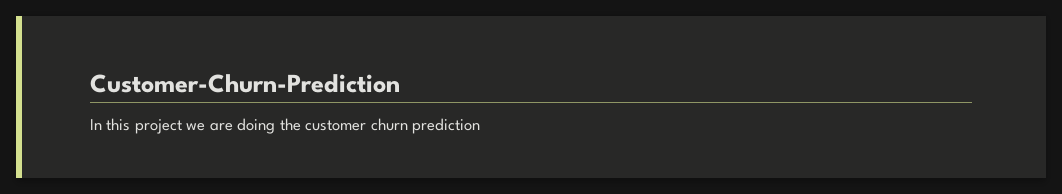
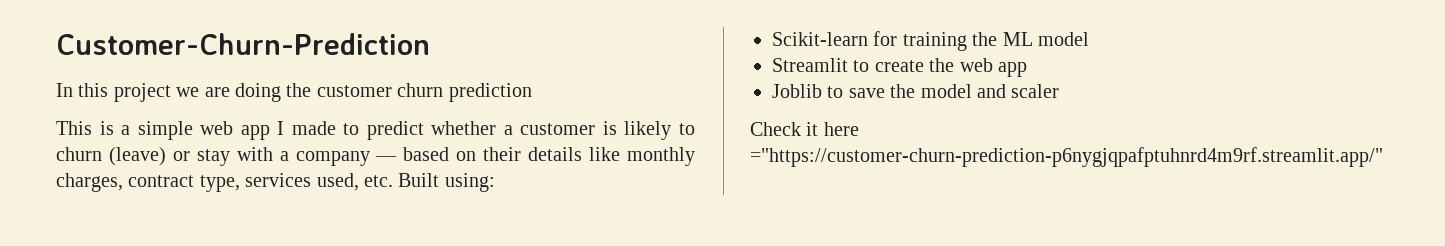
(481, 126) none -> [56,121,695,140] [56,147,695,166] [56,173,495,192] [772,31,1089,51] [772,58,1027,77] [772,84,1060,98] [750,122,859,136] [750,147,1383,167] // This is a simple web app I made to predict whether a customer is likely to churn (leave) or stay with a company — based on their details like monthly charges, contract type, services used, etc. Built using: // Scikit-learn for training the ML model // Streamlit to create the web app // Joblib to save the model and scaler // Check it here ="https://customer-churn-prediction-p6nygjqpafptuhnrd4m9rf.streamlit.app/"

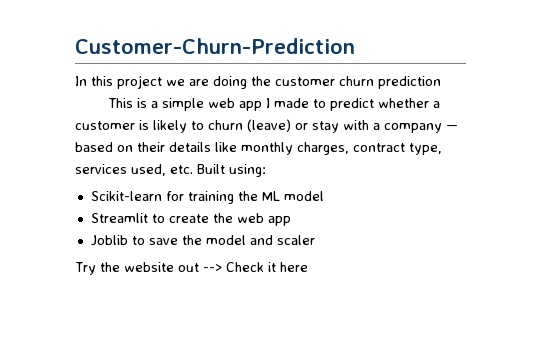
(1060, 91) none -> [75,262,222,275] Try the website out -->
[750,147,1383,167] ="https://customer-churn-prediction-p6nygjqpafptuhnrd4m9rf.streamlit.app/" -> (308, 267) none

